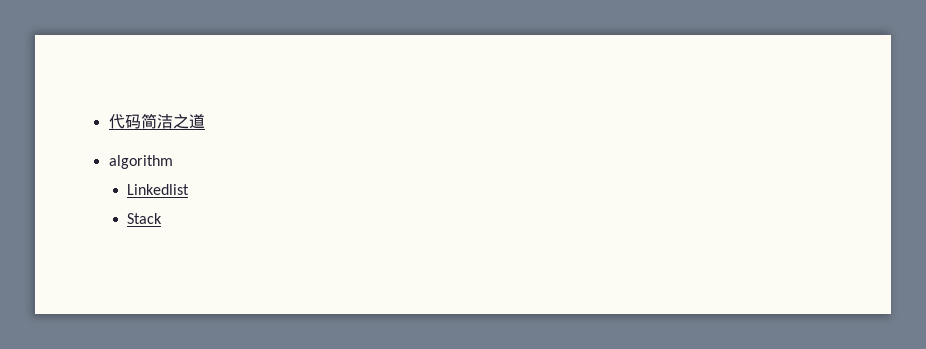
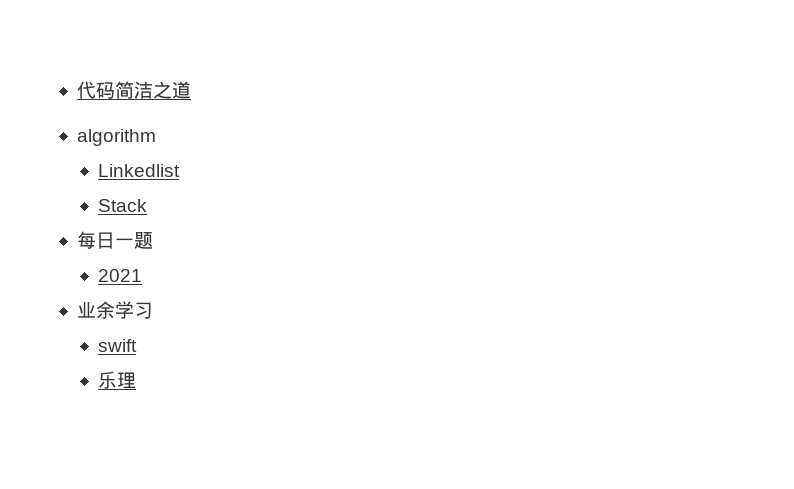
(163, 218) none -> [76,231,153,249] [97,269,142,282] [76,301,153,319] [97,339,137,352] [97,371,136,389] // 每日一题 // 2021 // 业余学习 // swift // 乐理

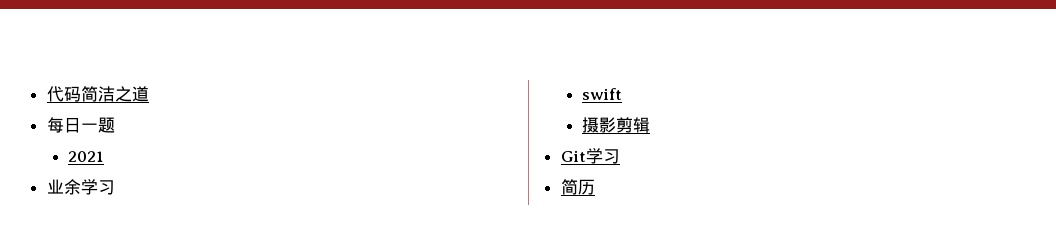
[76,129,156,146] [97,164,180,177] [97,199,147,212] // algorithm // Linkedlist // Stack -> (149, 94) none
[97,371,136,389] 乐理 -> [582,117,651,133] [560,148,620,164] [560,179,595,195] 摄影剪辑 // Git学习 // 简历

